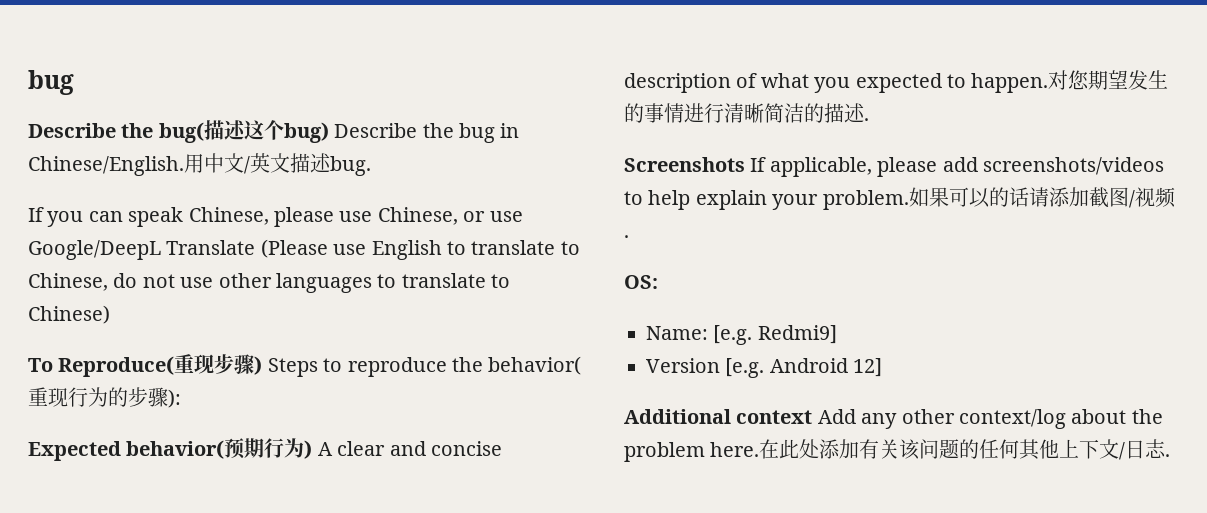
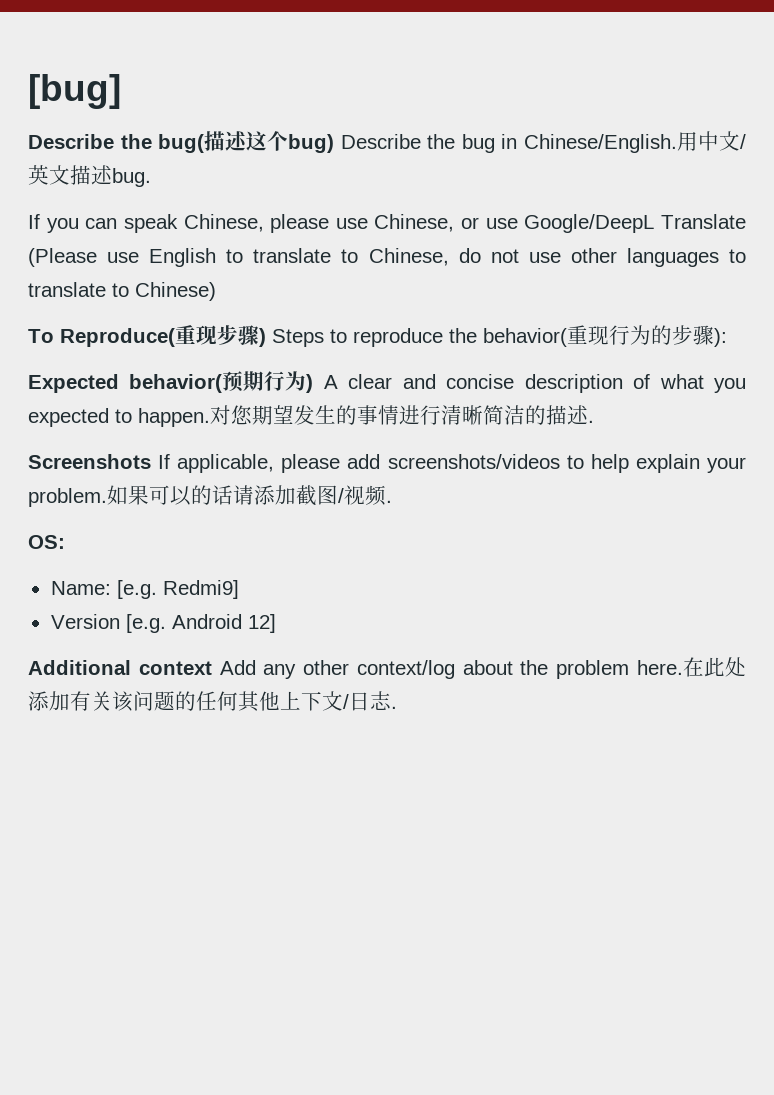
[28,70,74,95] bug -> [28,74,121,109] [bug]

